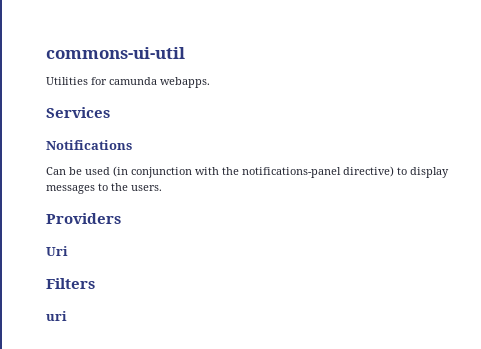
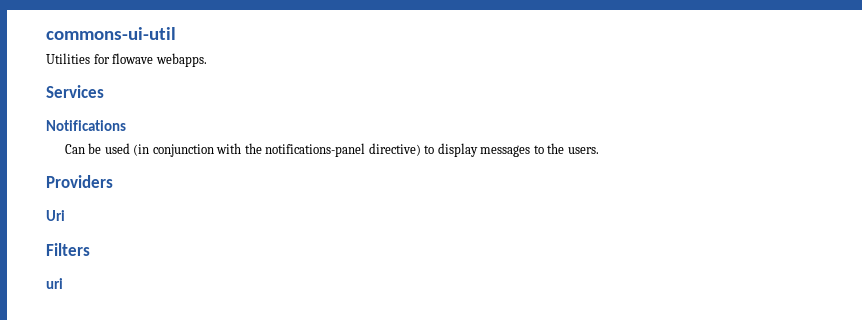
[109,77,157,85] camunda -> [112,53,154,64] flowave

